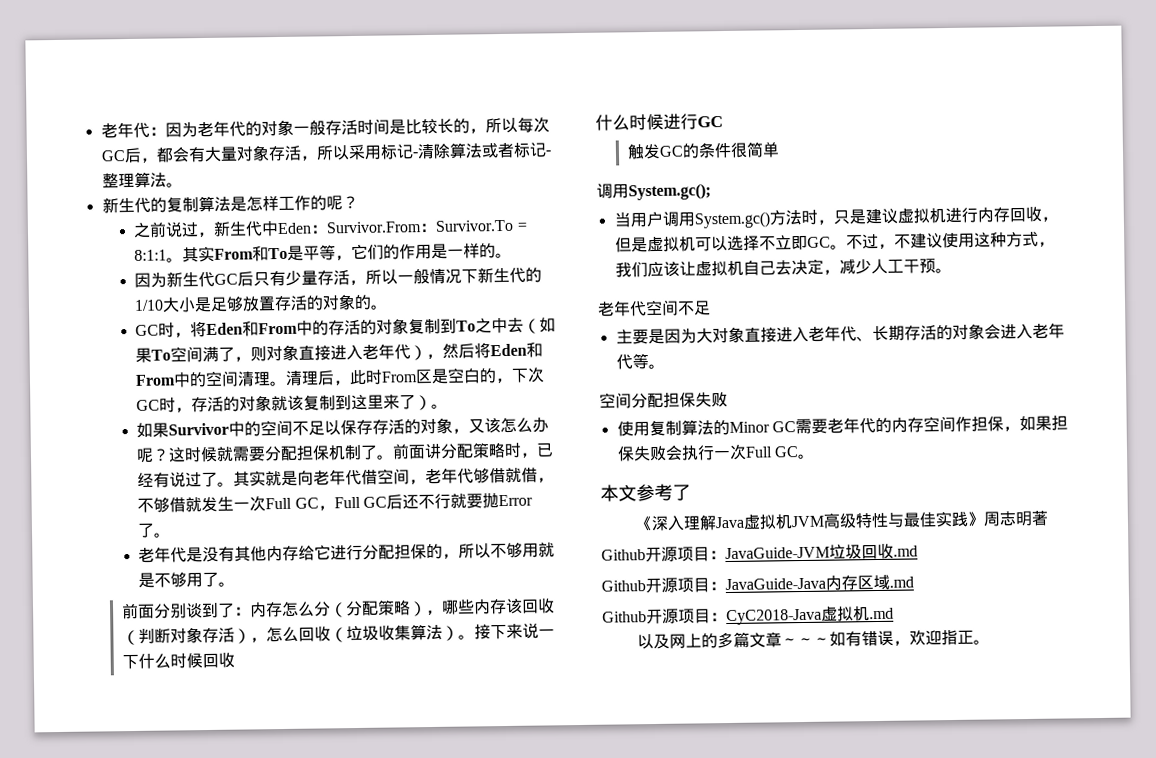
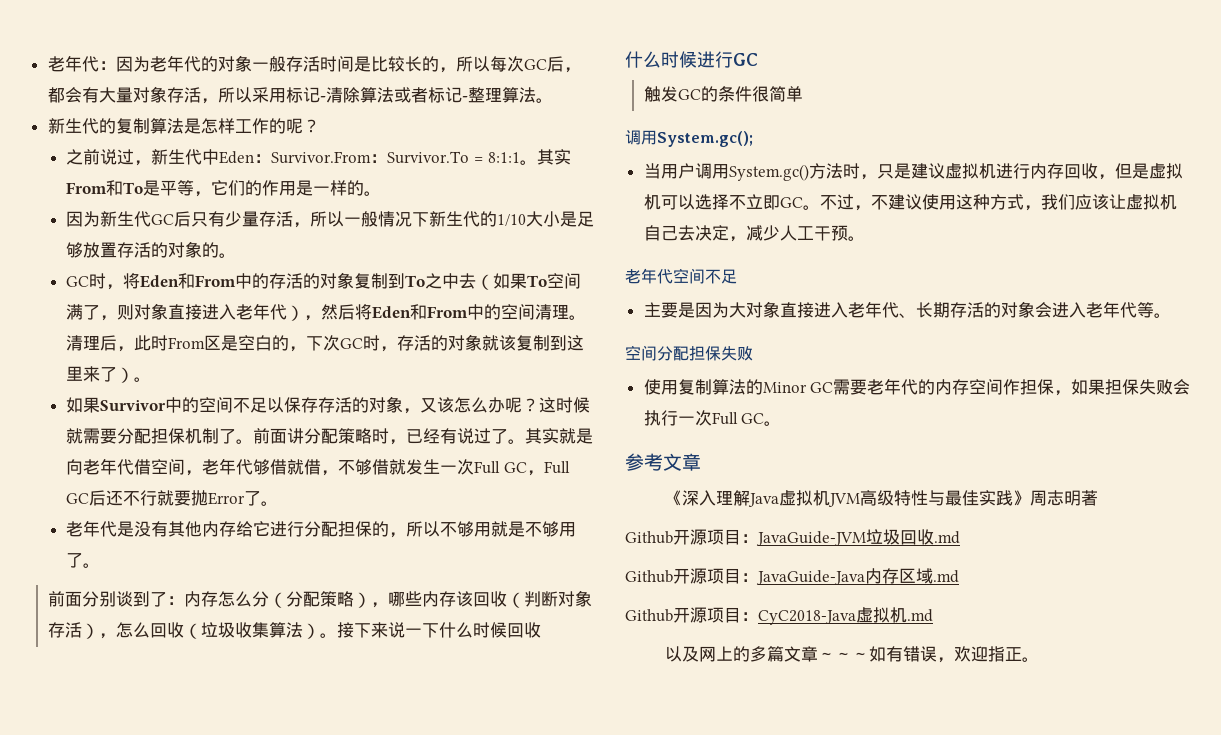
[600,483,691,502] 本文参考了 -> [625,453,701,471] 参考文章

